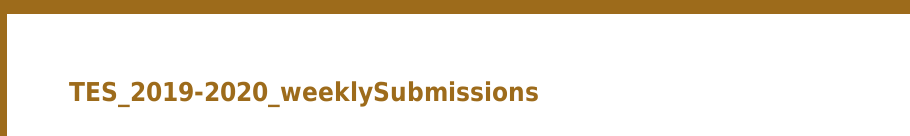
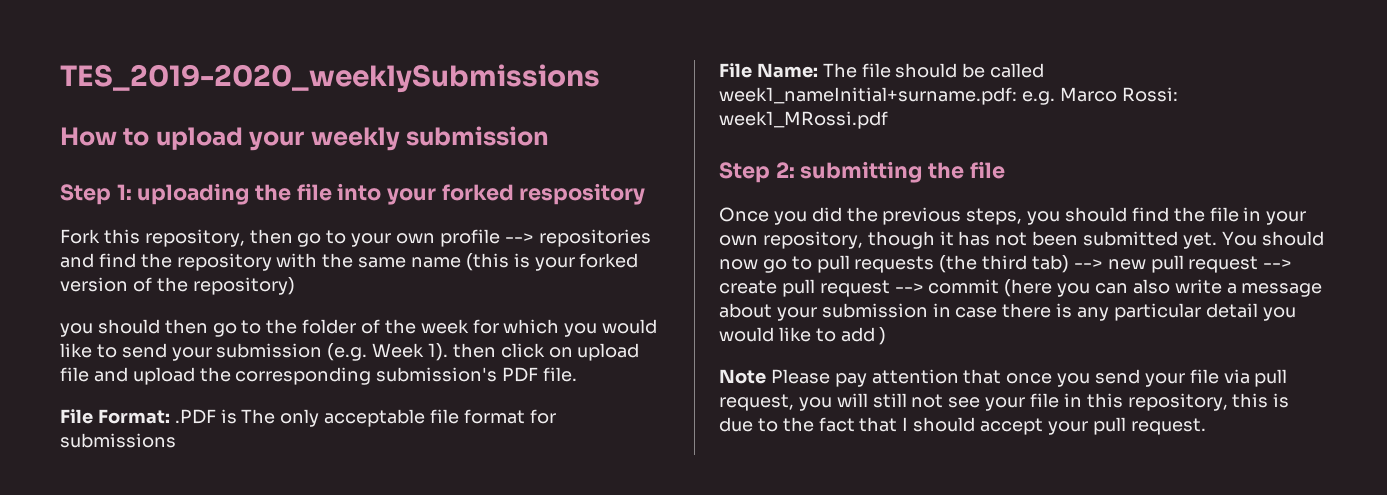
(539, 94) none -> [60,126,550,151] [60,183,646,205] [60,229,651,247] [60,253,639,271] [60,277,295,295] [60,319,658,337] [60,343,640,361] [60,367,578,385] [60,409,556,427] [60,433,176,448] [719,63,1045,78] [719,87,1178,105] [719,111,888,129] [719,161,1005,183] [719,207,1307,225] [719,231,1324,249] [719,255,1293,273] [719,279,1323,297] [719,303,1296,321] [719,327,887,345] [719,369,1288,387] [719,393,1290,411] [719,417,1206,435] // How to upload your weekly submission // Step 1: uploading the file into your forked respository // Fork this repository, then go to your own profile --> repositories and find the repository with the same name (this is your forked version of the repository) // you should then go to the folder of the week for which you would like to send your submission (e.g. Week 1). then click on upload file and upload the corresponding submission's PDF file. // File Format: .PDF is The only acceptable file format for submissions // File Name: The file should be called week1_nameInitial+surname.pdf: e.g. Marco Rossi: week1_MRossi.pdf // Step 2: submitting the file // Once you did the previous steps, you should find the file in your own repository, though it has not been submitted yet. You should now go to pull requests (the third tab) --> new pull request --> create pull request --> commit (here you can also write a message about your submission in case there is any particular detail you would like to add ) // Note Please pay attention that once you send your file via pull request, you will still not see your file in this repository, this is due to the fact that I should accept your pull request.

